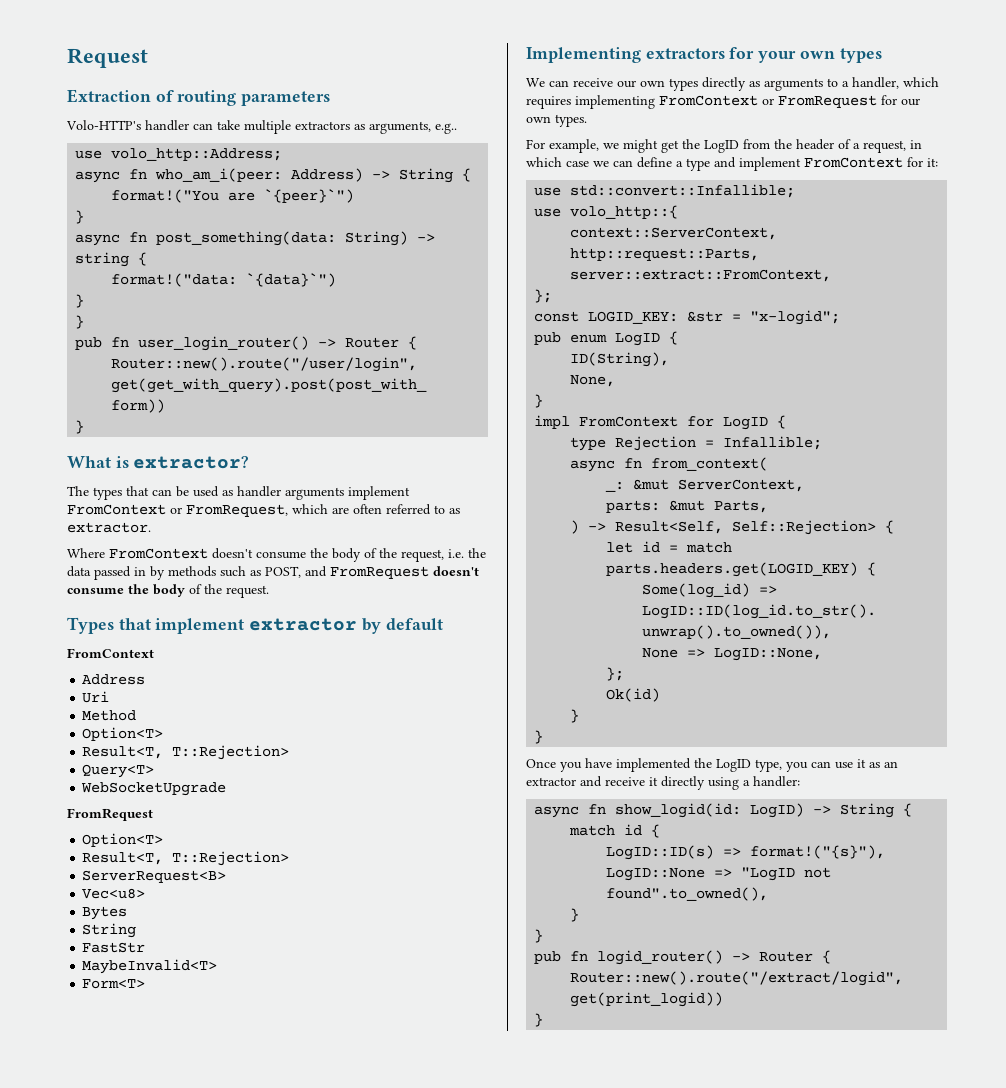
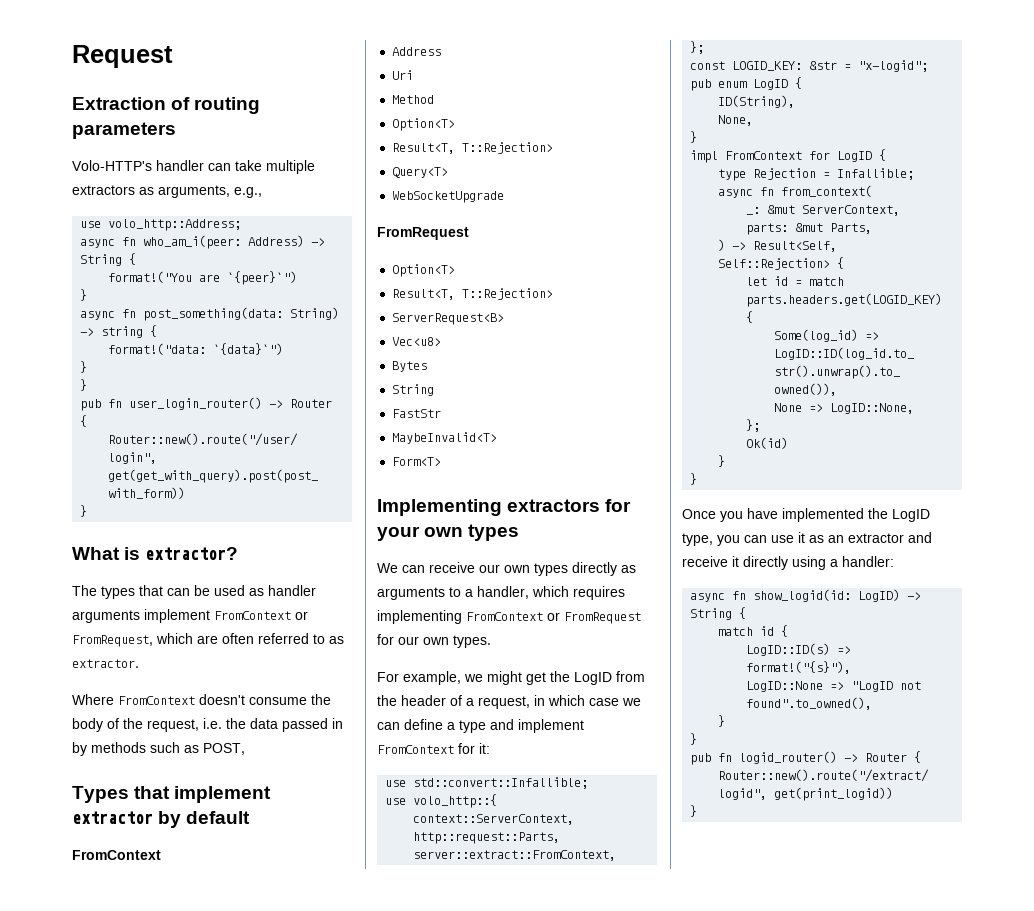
[435,123,457,134] e.g.. -> [234,187,262,198] e.g.,
[305,566,479,579] [67,584,269,598] and FromRequest doesn't consume the body of the request. -> (245, 749) none

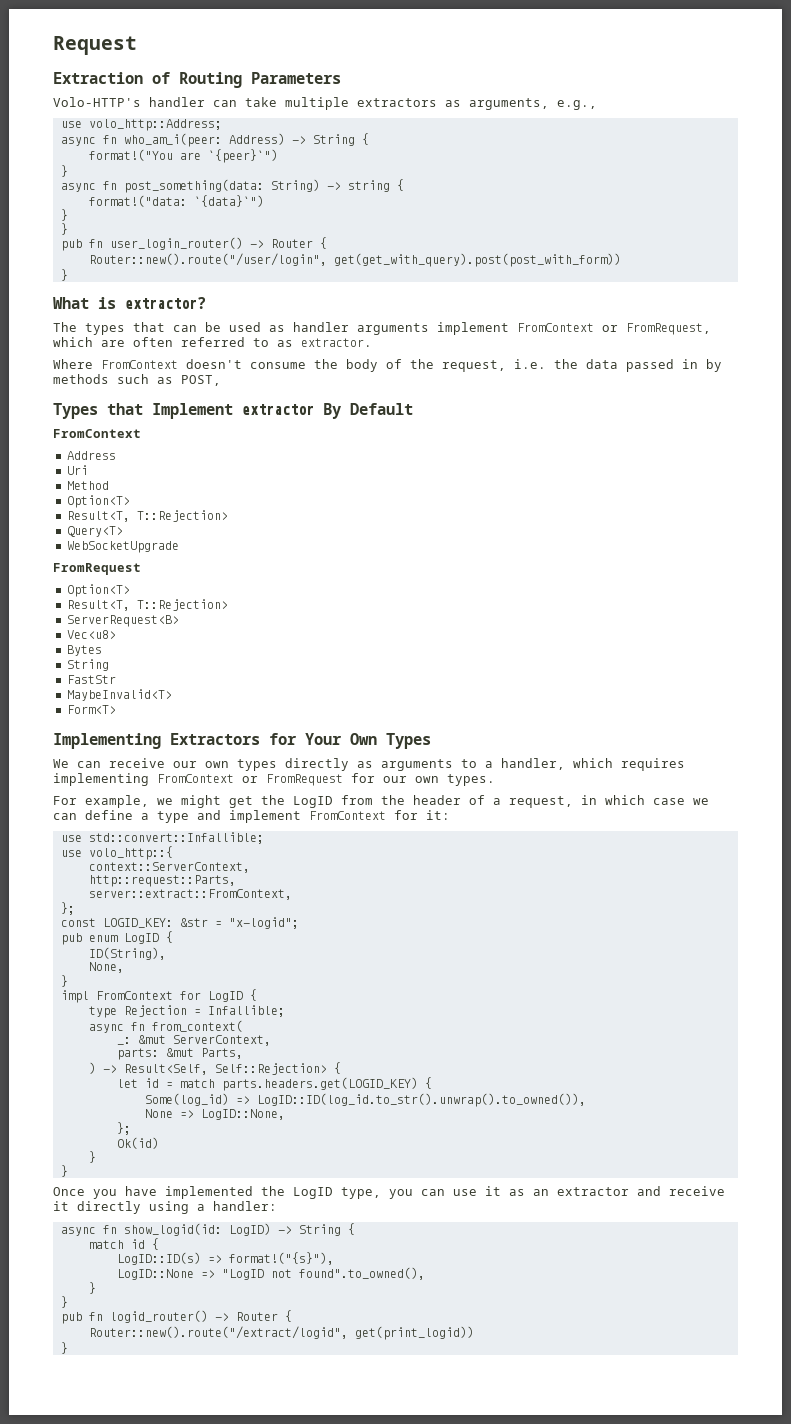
[194,97,261,114] [72,122,176,139] routing parameters -> [179,72,341,88] Routing Parameters
[174,786,272,803] [72,811,251,828] implement extractor by default -> [152,403,413,419] Implement extractor By Default
[507,499,632,512] [377,524,520,541] extractors for your own types -> [170,733,431,749] Extractors for Your Own Types

